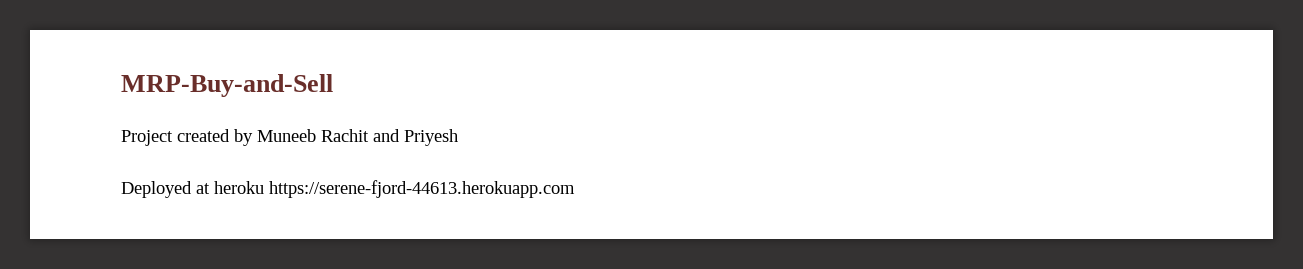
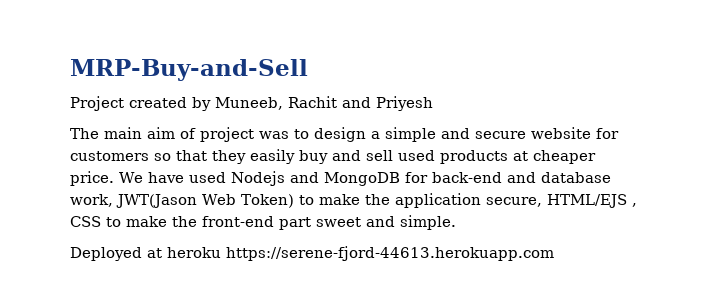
[257,129,316,142] Muneeb -> [215,97,283,110] Muneeb,
(458, 137) none -> [70,127,619,142] [70,149,596,164] [70,171,611,186] [70,193,637,208] [70,215,456,230] // The main aim of project was to design a simple and secure website for customers so that they easily buy and sell used products at cheaper price. We have used Nodejs and MongoDB for back-end and database work, JWT(Jason Web Token) to make the application secure, HTML/EJS , CSS to make the front-end part sweet and simple.

